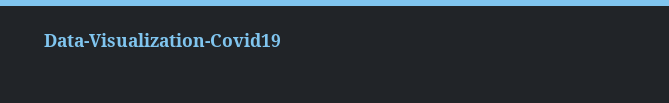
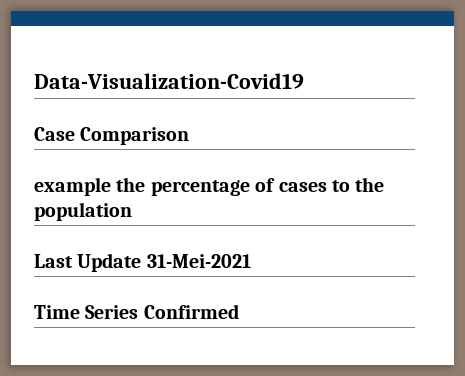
(281, 40) none -> [34,127,190,145] [34,177,385,196] [34,202,132,221] [34,253,251,272] [34,304,239,319] // Case Comparison // example the percentage of cases to the population // Last Update 31-Mei-2021 // Time Series Confirmed

